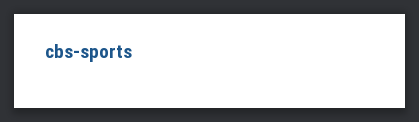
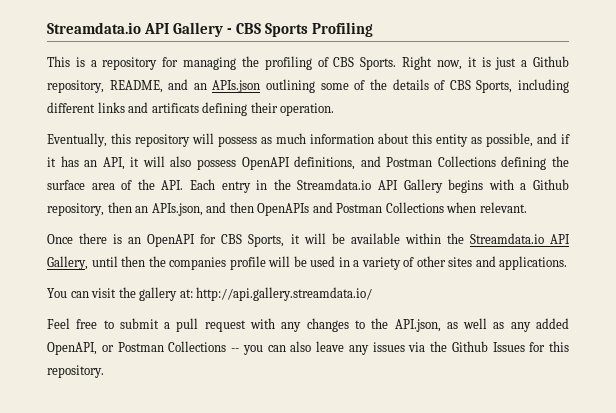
[45,44,132,62] cbs-sports -> [47,22,374,37] [47,56,569,70] [47,79,570,93] [47,102,335,116] [47,133,570,147] [47,156,569,170] [47,179,570,193] [47,202,527,216] [47,233,570,247] [47,256,568,270] [47,287,373,301] [47,318,570,332] [47,341,569,355] [47,365,104,378] Streamdata.io API Gallery - CBS Sports Profiling // This is a repository for managing the profiling of CBS Sports. Right now, it is just a Github repository, README, and an APIs.json outlining some of the details of CBS Sports, including different links and artificats defining their operation. // Eventually, this repository will possess as much information about this entity as possible, and if it has an API, it will also possess OpenAPI definitions, and Postman Collections defining the surface area of the API. Each entry in the Streamdata.io API Gallery begins with a Github repository, then an APIs.json, and then OpenAPIs and Postman Collections when relevant. // Once there is an OpenAPI for CBS Sports, it will be available within the Streamdata.io API Gallery, until then the companies profile will be used in a variety of other sites and applications. // You can visit the gallery at: http://api.gallery.streamdata.io/ // Feel free to submit a pull request with any changes to the API.json, as well as any added OpenAPI, or Postman Collections -- you can also leave any issues via the Github Issues for this repository.

